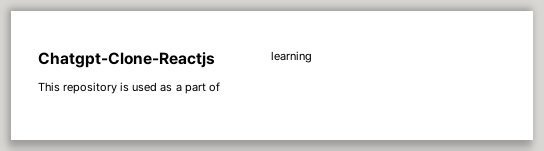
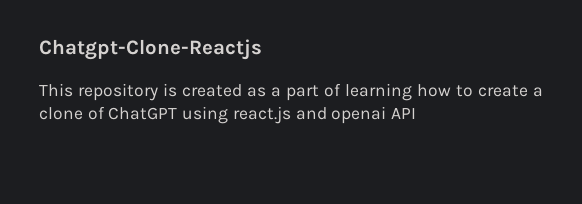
[132,82,158,92] used -> [182,84,242,97] created
(312, 57) none -> [417,84,543,97] [39,106,417,124] how to create a clone of ChatGPT using react.js and openai API

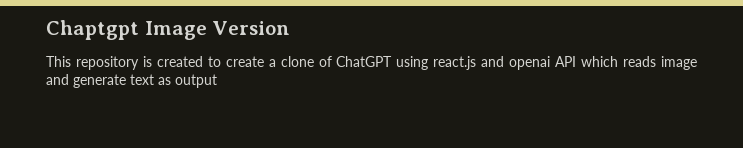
[39,39,262,60] Chatgpt-Clone-Reactjs -> [46,20,291,40] Chaptgpt Image Version
[247,83,451,101] as a part of learning how -> (203, 61) none
(417, 113) none -> [581,56,698,70] [46,74,217,88] which reads image and generate text as output

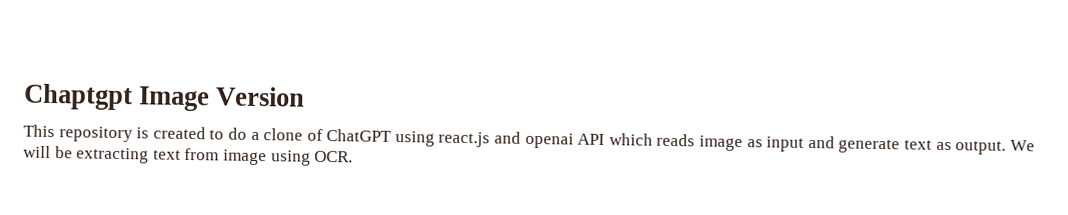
[225,56,264,67] create -> [227,127,247,140] do
(698, 63) none -> [746,136,805,152] as input
[175,74,217,88] output -> [955,139,1035,155] [23,145,354,166] output. We will be extracting text from image using OCR.

